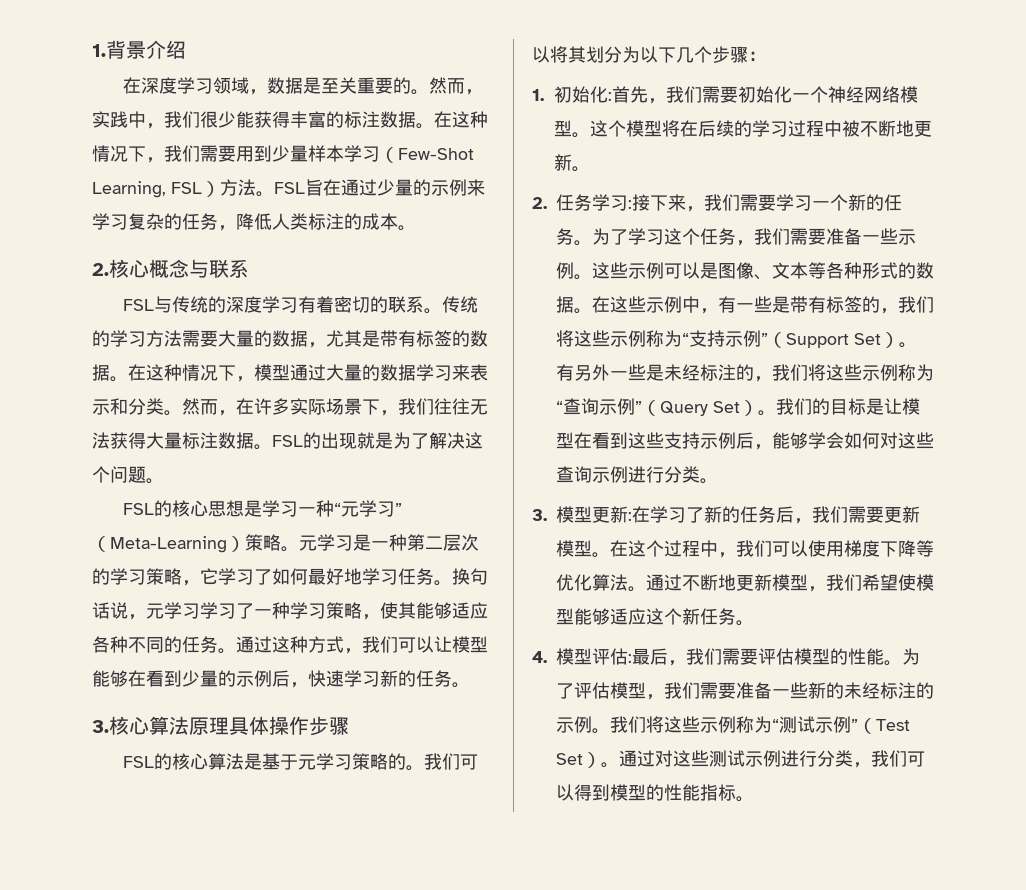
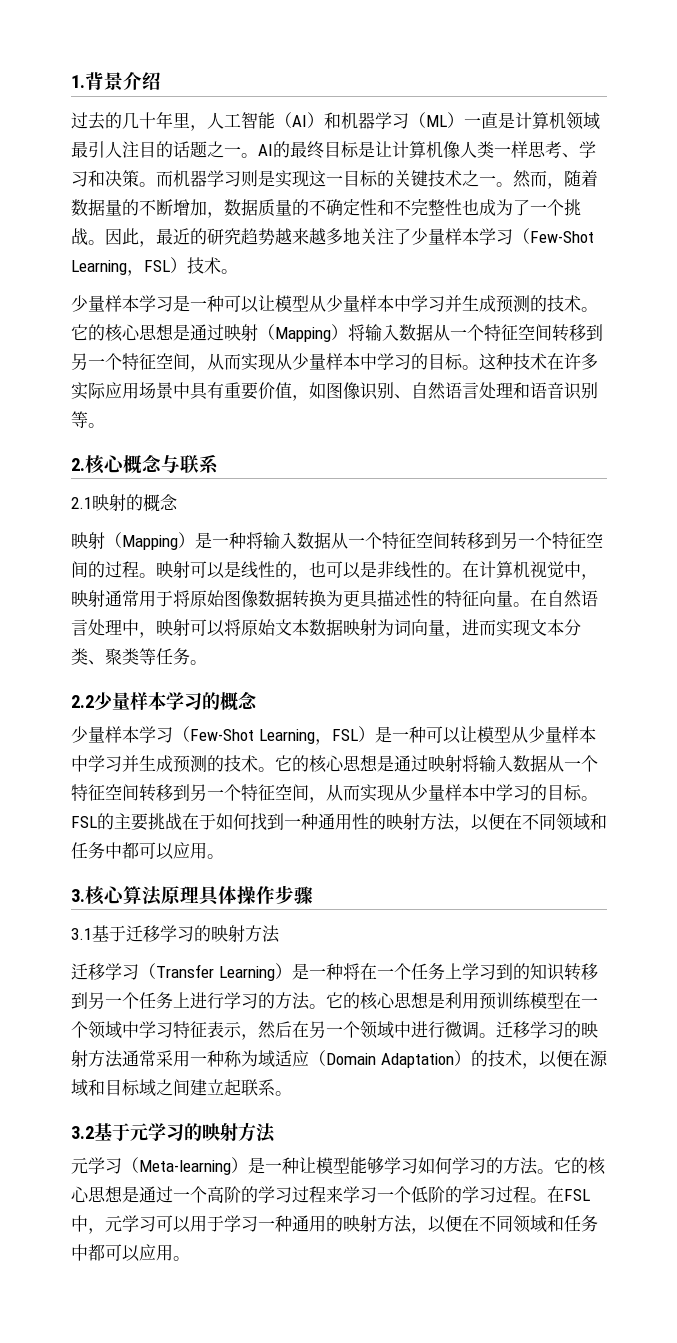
[123,77,484,95] [92,111,488,129] [92,145,474,163] [92,179,485,198] [92,213,398,231] 在深度学习领域，数据是至关重要的。然而，实践中，我们很少能获得丰富的标注数据。在这种情况下，我们需要用到少量样本学习（Few-Shot Learning, FSL）方法。FSL旨在通过少量的示例来学习复杂的任务，降低人类标注的成本 -> [71,111,600,131] [71,141,596,159] [71,170,598,189] [71,199,581,218] [71,228,594,247] [71,257,238,276] [71,295,598,313] [71,324,603,342] [71,353,598,372] [71,382,598,401] [71,411,88,428] 过去的几十年里，人工智能（AI）和机器学习（ML）一直是计算机领域最引人注目的话题之一。AI的最终目标是让计算机像人类一样思考、学习和决策。而机器学习则是实现这一目标的关键技术之一。然而，随着数据量的不断增加，数据质量的不确定性和不完整性也成为了一个挑战。因此，最近的研究趋势越来越多地关注了少量样本学习（Few-Shot Learning，FSL）技术。 // 少量样本学习是一种可以让模型从少量样本中学习并生成预测的技术。它的核心思想是通过映射（Mapping）将输入数据从一个特征空间转移到另一个特征空间，从而实现从少量样本中学习的目标。这种技术在许多实际应用场景中具有重要价值，如图像识别、自然语言处理和语音识别等
[123,296,479,314] [92,330,488,348] [92,364,488,382] [92,398,488,416] [92,432,483,450] [92,466,164,484] [123,500,403,517] [92,534,479,553] [92,568,488,586] [92,602,488,620] [92,636,488,654] [92,670,452,688] FSL与传统的深度学习有着密切的联系。传统的学习方法需要大量的数据，尤其是带有标签的数据。在这种情况下，模型通过大量的数据学习来表示和分类。然而，在许多实际场景下，我们往往无法获得大量标注数据。FSL的出现就是为了解决这个问题。 // FSL的核心思想是学习一种“元学习”（Meta-Learning）策略。元学习是一种第二层次的学习策略，它学习了如何最好地学习任务。换句话说，元学习学习了一种学习策略，使其能够适应各种不同的任务。通过这种方式，我们可以让模型能够在看到少量的示例后，快速学习新的任务 -> [71,494,178,512] [71,532,603,550] [71,561,598,580] [71,590,598,608] [71,619,581,638] [71,648,207,665] [71,691,258,711] [71,726,596,745] [71,755,598,773] [71,784,598,803] [71,813,607,832] [71,842,207,860] 2.1映射的概念 // 映射（Mapping）是一种将输入数据从一个特征空间转移到另一个特征空间的过程。映射可以是线性的，也可以是非线性的。在计算机视觉中，映射通常用于将原始图像数据转换为更具描述性的特征向量。在自然语言处理中，映射可以将原始文本数据映射为词向量，进而实现文本分类、聚类等任务。 // 2.2少量样本学习的概念 // 少量样本学习（Few-Shot Learning，FSL）是一种可以让模型从少量样本中学习并生成预测的技术。它的核心思想是通过映射将输入数据从一个特征空间转移到另一个特征空间，从而实现从少量样本中学习的目标。FSL的主要挑战在于如何找到一种通用性的映射方法，以便在不同领域和任务中都可以应用
[123,753,479,771] [532,46,766,63] [532,86,919,104] [554,120,933,138] [554,154,591,172] [532,194,902,212] [556,228,916,246] [556,262,934,280] [556,296,934,314] [556,330,917,348] [556,364,934,382] [556,398,920,416] [556,432,934,450] [556,466,718,484] [532,506,920,524] [556,540,934,558] [556,574,934,592] [556,608,754,626] [532,648,920,666] [556,682,934,700] [556,716,910,734] [556,750,925,768] [556,784,736,801] FSL的核心算法是基于元学习策略的。我们可以将其划分为以下几个步骤： // 1.初始化:首先，我们需要初始化一个神经网络模型。这个模型将在后续的学习过程中被不断地更新。 // 2.任务学习:接下来，我们需要学习一个新的任务。为了学习这个任务，我们需要准备一些示例。这些示例可以是图像、文本等各种形式的数据。在这些示例中，有一些是带有标签的，我们将这些示例称为“支持示例”（Support Set）。有另外一些是未经标注的，我们将这些示例称为“查询示例”（Query Set）。我们的目标是让模型在看到这些支持示例后，能够学会如何对这些查询示例进行分类。 // 3.模型更新:在学习了新的任务后，我们需要更新模型。在这个过程中，我们可以使用梯度下降等优化算法。通过不断地更新模型，我们希望使模型能够适应这个新任务。 // 4.模型评估:最后，我们需要评估模型的性能。为了评估模型，我们需要准备一些新的未经标注的示例。我们将这些示例称为“测试示例”（Test Set）。通过对这些测试示例进行分类，我们可以得到模型的性能指标 -> [71,925,280,943] [71,963,598,981] [71,992,598,1010] [71,1021,598,1040] [71,1050,608,1069] [71,1079,292,1097] [71,1122,276,1143] [71,1157,606,1175] [71,1186,590,1203] [71,1215,598,1234] [71,1244,173,1262] 3.1基于迁移学习的映射方法 // 迁移学习（Transfer Learning）是一种将在一个任务上学习到的知识转移到另一个任务上进行学习的方法。它的核心思想是利用预训练模型在一个领域中学习特征表示，然后在另一个领域中进行微调。迁移学习的映射方法通常采用一种称为域适应（Domain Adaptation）的技术，以便在源域和目标域之间建立起联系。 // 3.2基于元学习的映射方法 // 元学习（Meta-learning）是一种让模型能够学习如何学习的方法。它的核心思想是通过一个高阶的学习过程来学习一个低阶的学习过程。在FSL中，元学习可以用于学习一种通用的映射方法，以便在不同领域和任务中都可以应用

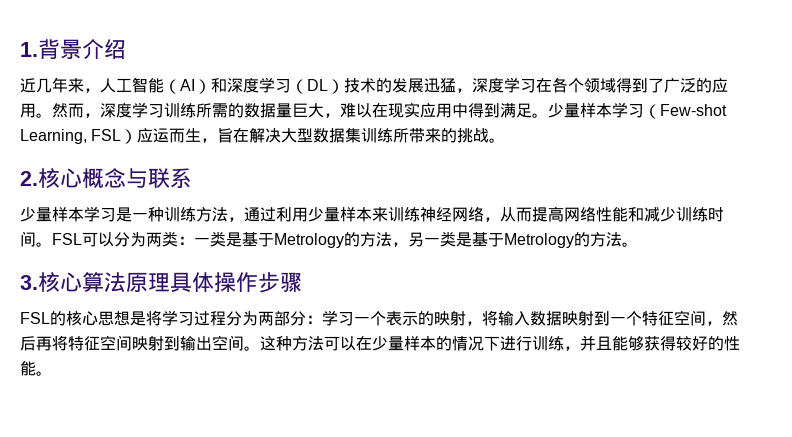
[71,111,190,130] 过去的几十年里 -> [20,77,84,93] 近几年来
[341,112,600,130] [71,141,596,159] [71,170,598,189] [71,199,581,218] [71,228,594,247] [71,257,238,276] [71,295,598,313] [71,324,603,342] [71,353,598,372] [71,382,598,401] [71,411,88,428] 机器学习（ML）一直是计算机领域最引人注目的话题之一。AI的最终目标是让计算机像人类一样思考、学习和决策。而机器学习则是实现这一目标的关键技术之一。然而，随着数据量的不断增加，数据质量的不确定性和不完整性也成为了一个挑战。因此，最近的研究趋势越来越多地关注了少量样本学习（Few-Shot Learning，FSL）技术。 // 少量样本学习是一种可以让模型从少量样本中学习并生成预测的技术。它的核心思想是通过映射（Mapping）将输入数据从一个特征空间转移到另一个特征空间，从而实现从少量样本中学习的目标。这种技术在许多实际应用场景中具有重要价值，如图像识别、自然语言处理和语音识别等 -> [227,77,728,94] [20,102,727,119] [20,128,490,144] 深度学习（DL）技术的发展迅猛，深度学习在各个领域得到了广泛的应用。然而，深度学习训练所需的数据量巨大，难以在现实应用中得到满足。少量样本学习（Few-shot Learning, FSL）应运而生，旨在解决大型数据集训练所带来的挑战
[71,494,178,512] [71,532,603,550] [71,561,598,580] [71,590,598,608] [71,619,581,638] [71,648,207,665] [71,691,258,711] [71,726,596,745] [71,755,598,773] [71,784,598,803] [71,813,607,832] [71,842,207,860] 2.1映射的概念 // 映射（Mapping）是一种将输入数据从一个特征空间转移到另一个特征空间的过程。映射可以是线性的，也可以是非线性的。在计算机视觉中，映射通常用于将原始图像数据转换为更具描述性的特征向量。在自然语言处理中，映射可以将原始文本数据映射为词向量，进而实现文本分类、聚类等任务。 // 2.2少量样本学习的概念 // 少量样本学习（Few-Shot Learning，FSL）是一种可以让模型从少量样本中学习并生成预测的技术。它的核心思想是通过映射将输入数据从一个特征空间转移到另一个特征空间，从而实现从少量样本中学习的目标。FSL的主要挑战在于如何找到一种通用性的映射方法，以便在不同领域和任务中都可以应用 -> [20,206,724,222] [20,231,622,248] 少量样本学习是一种训练方法，通过利用少量样本来训练神经网络，从而提高网络性能和减少训练时间。FSL可以分为两类：一类是基于Metrology的方法，另一类是基于Metrology的方法
[71,925,280,943] [71,963,598,981] [71,992,598,1010] [71,1021,598,1040] [71,1050,608,1069] [71,1079,292,1097] [71,1122,276,1143] [71,1157,606,1175] [71,1186,590,1203] [71,1215,598,1234] [71,1244,173,1262] 3.1基于迁移学习的映射方法 // 迁移学习（Transfer Learning）是一种将在一个任务上学习到的知识转移到另一个任务上进行学习的方法。它的核心思想是利用预训练模型在一个领域中学习特征表示，然后在另一个领域中进行微调。迁移学习的映射方法通常采用一种称为域适应（Domain Adaptation）的技术，以便在源域和目标域之间建立起联系。 // 3.2基于元学习的映射方法 // 元学习（Meta-learning）是一种让模型能够学习如何学习的方法。它的核心思想是通过一个高阶的学习过程来学习一个低阶的学习过程。在FSL中，元学习可以用于学习一种通用的映射方法，以便在不同领域和任务中都可以应用 -> [20,310,738,326] [20,335,740,351] [20,361,36,376] FSL的核心思想是将学习过程分为两部分：学习一个表示的映射，将输入数据映射到一个特征空间，然后再将特征空间映射到输出空间。这种方法可以在少量样本的情况下进行训练，并且能够获得较好的性能

